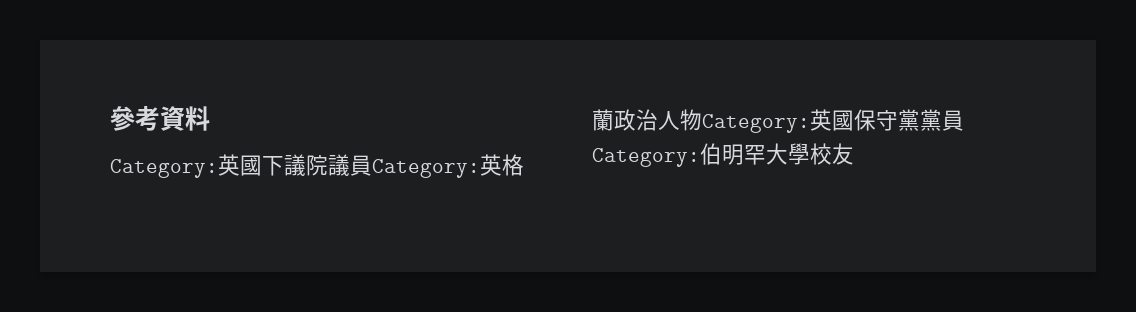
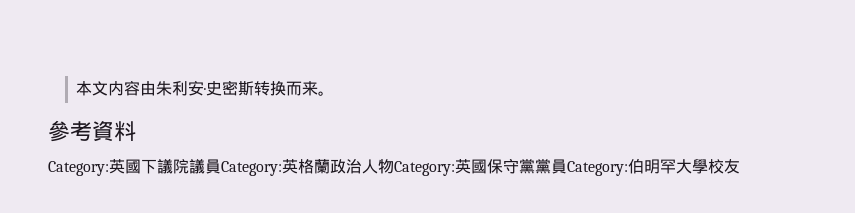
(110, 118) none -> [76,80,335,96] 本文内容由朱利安·史密斯转换而来。 //

